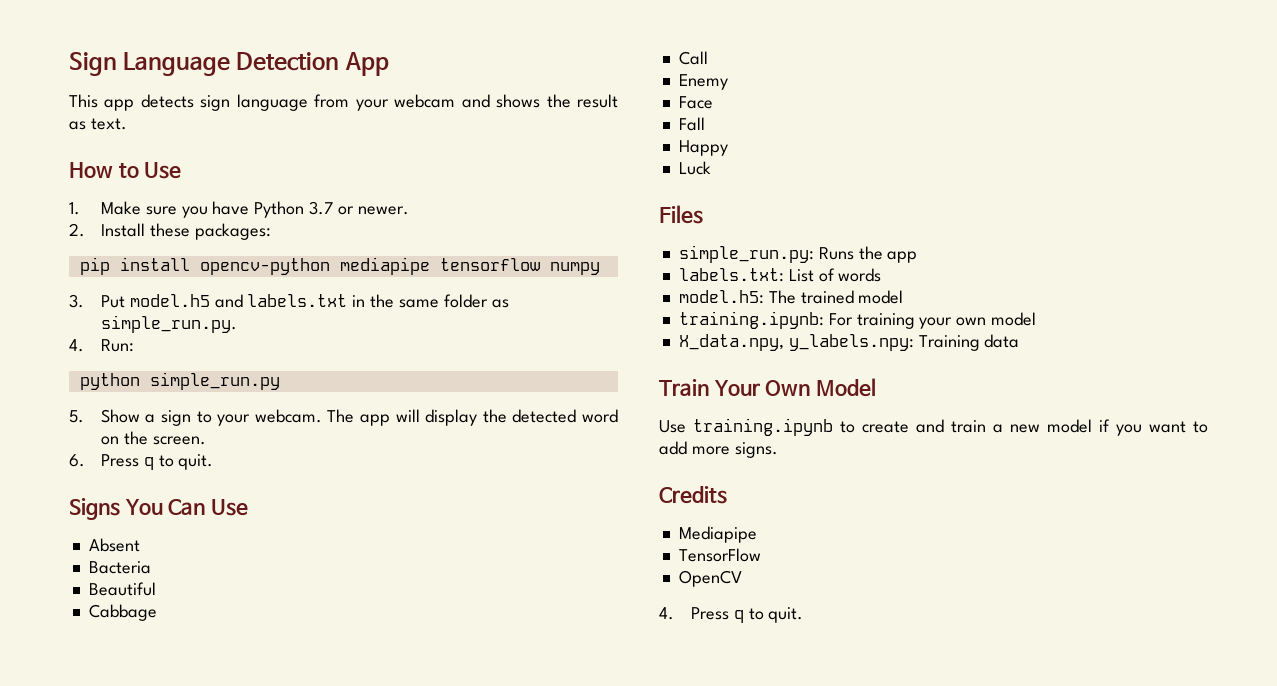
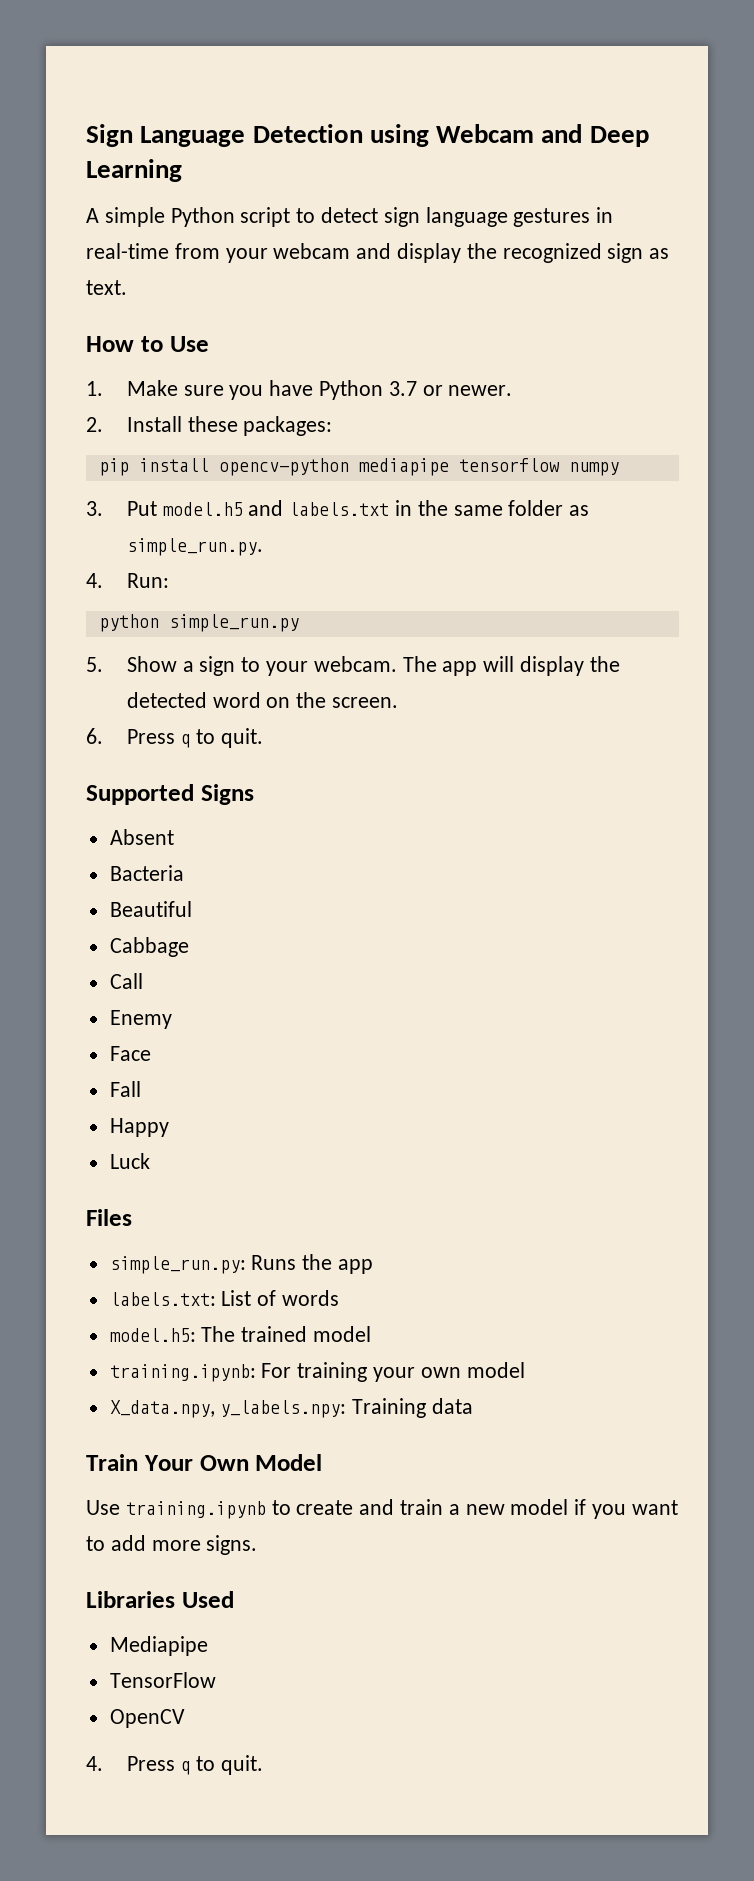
[344,52,389,76] [69,94,618,111] App // This app detects sign language from your webcam and shows the result -> [369,124,649,147] [86,159,182,182] [86,207,614,227] [86,243,644,263] using Webcam and Deep Learning // A simple Python script to detect sign language gestures in real-time from your webcam and display the recognized sign
(214, 462) none -> [86,784,194,805] Supported
[124,499,248,516] You Can Use -> (254, 794) none
[659,486,727,504] Credits -> [86,1591,234,1608] Libraries Used

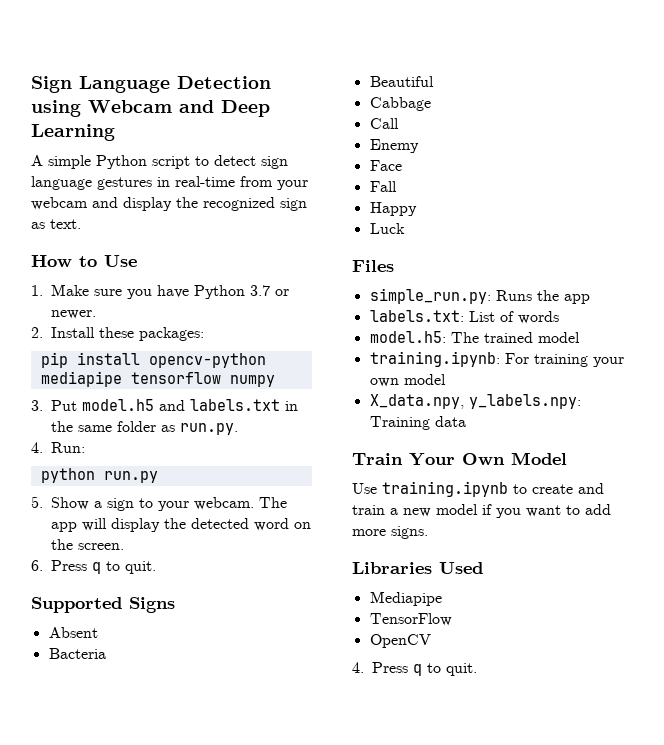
[126,538,263,556] simple_run.py. -> [180,423,238,435] run.py.
[168,614,299,632] simple_run.py -> [103,471,158,483] run.py

